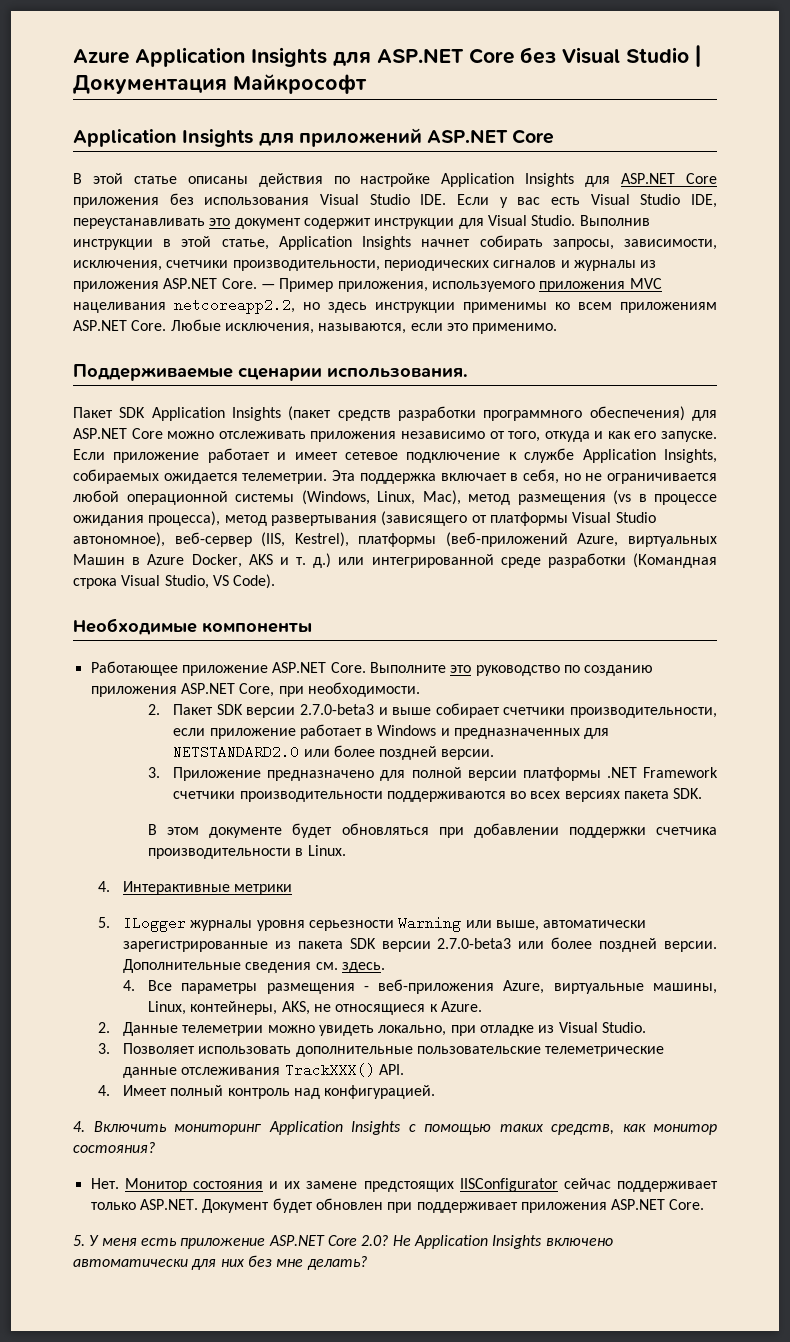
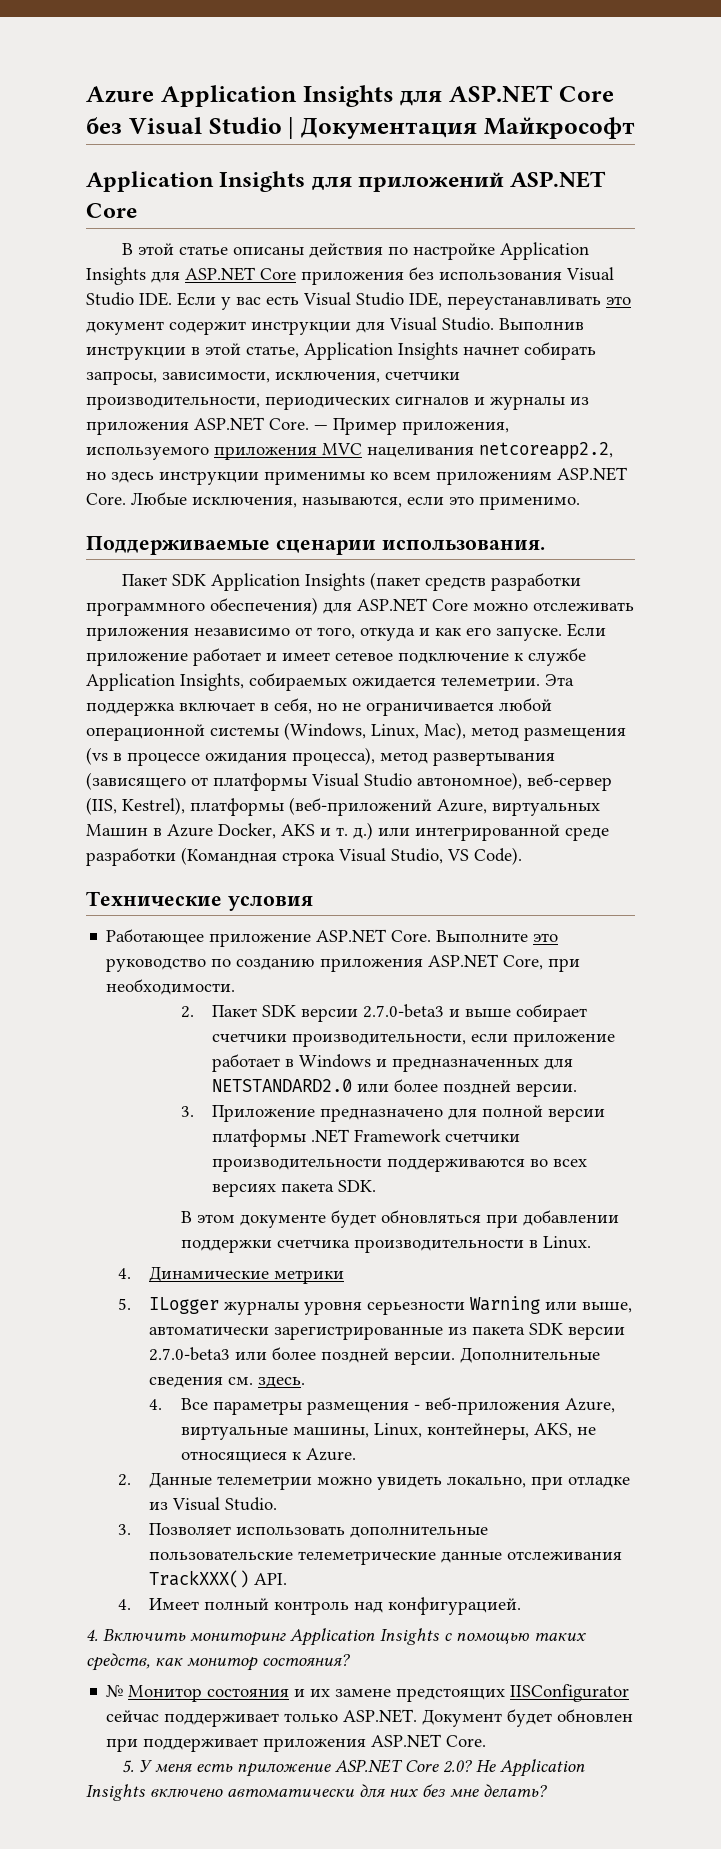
[73,618,312,635] Необходимые компоненты -> [86,891,313,911] Технические условия
[123,881,231,895] Интерактивные -> [149,1266,270,1282] Динамические
[90,1178,119,1189] Нет. -> [106,1685,124,1698] №

